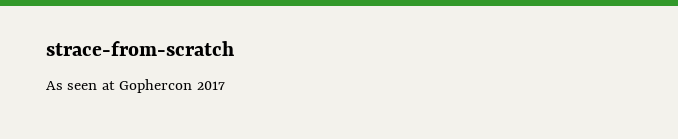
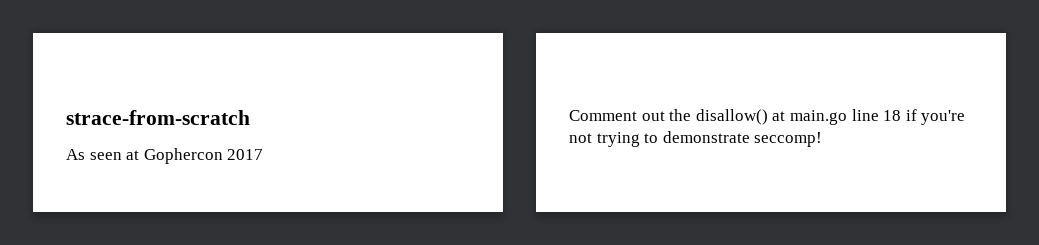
(225, 85) none -> [569,109,966,125] [569,131,823,147] // Comment out the disallow() at main.go line 18 if you're not trying to demonstrate seccomp!

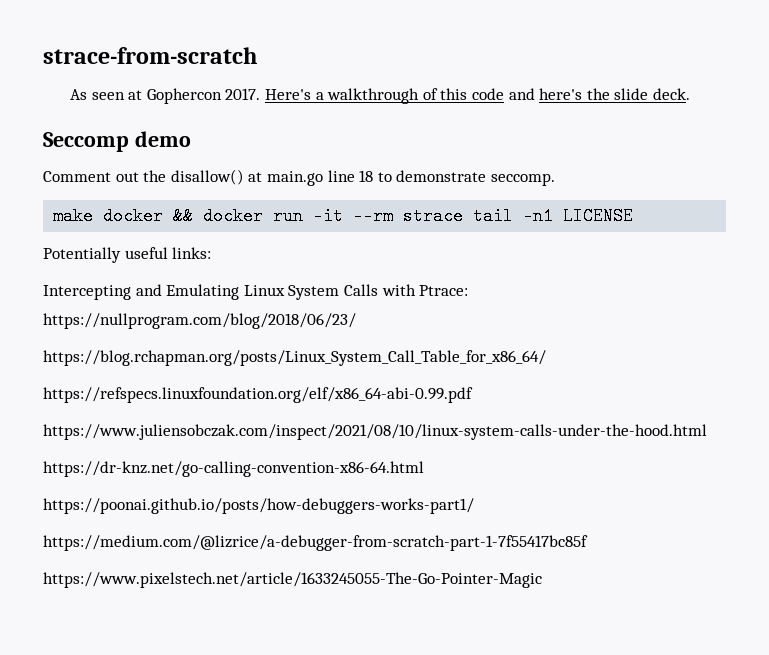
[227,149,264,160] 2017 -> [225,88,690,104] [43,131,191,152] 2017. Here's a walkthrough of this code and here's the slide deck. // Seccomp demo
[905,109,966,125] [569,131,823,147] if you're not trying to demonstrate seccomp! -> [377,170,555,186] [53,207,634,225] [43,247,212,263] [43,284,469,300] [43,313,356,329] [43,350,546,366] [43,387,473,403] [43,424,707,440] [43,461,424,477] [43,498,474,514] [43,535,588,551] [43,572,542,588] to demonstrate seccomp. // make docker && docker run -it --rm strace tail -n1 LICENSE // Potentially useful links: // Intercepting and Emulating Linux System Calls with Ptrace: https://nullprogram.com/blog/2018/06/23/ // https://blog.rchapman.org/posts/Linux_System_Call_Table_for_x86_64/ // https://refspecs.linuxfoundation.org/elf/x86_64-abi-0.99.pdf // https://www.juliensobczak.com/inspect/2021/08/10/linux-system-calls-under-the-hood.html // https://dr-knz.net/go-calling-convention-x86-64.html // https://poonai.github.io/posts/how-debuggers-works-part1/ // https://medium.com/@lizrice/a-debugger-from-scratch-part-1-7f55417bc85f // https://www.pixelstech.net/article/1633245055-The-Go-Pointer-Magic

